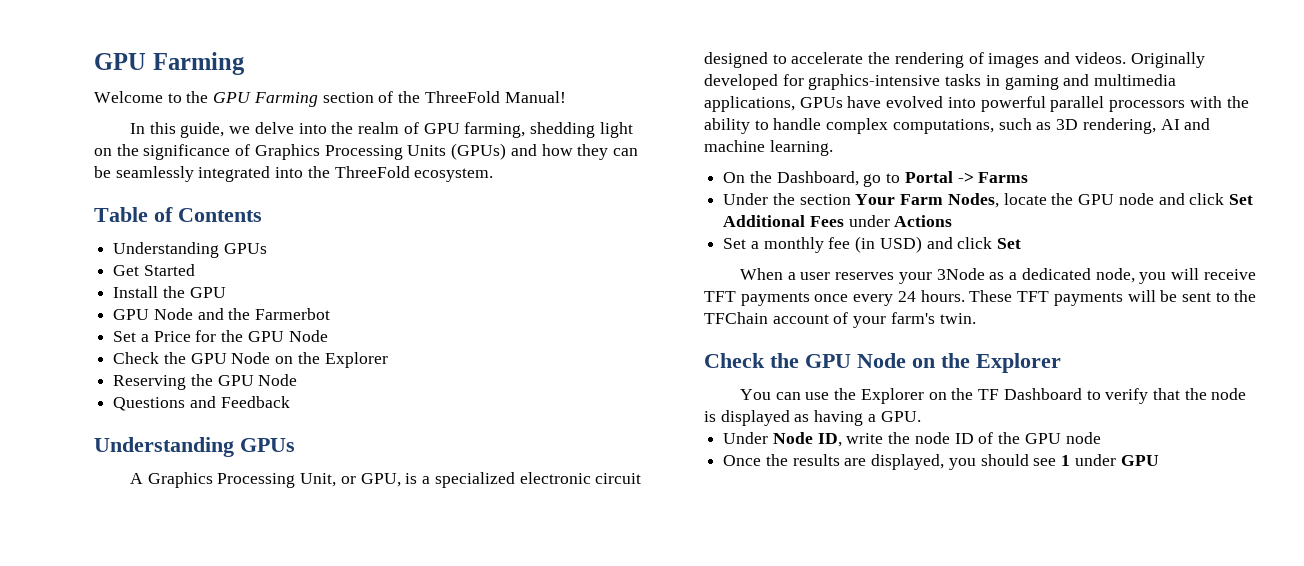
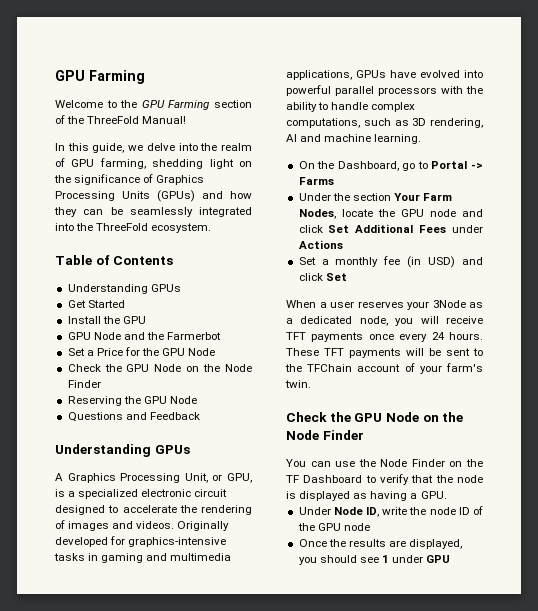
[324,352,388,368] Explorer -> [225,364,253,372] [67,380,101,388] Node Finder
[976,353,1061,373] Explorer -> [286,430,364,440] Node Finder
[860,388,924,404] Explorer -> [380,459,445,467] Node Finder

